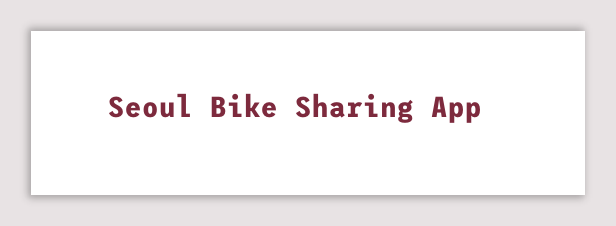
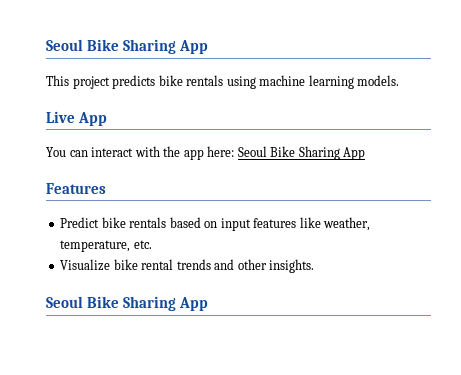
[108,93,482,123] Seoul Bike Sharing App -> [46,39,209,54] [46,75,400,89] [46,111,107,126] [46,146,366,160] [46,183,106,194] [60,217,371,231] [60,240,152,252] [60,259,315,273] [46,296,209,311] Seoul Bike Sharing App // This project predicts bike rentals using machine learning models. // Live App // You can interact with the app here: Seoul Bike Sharing App // Features // Predict bike rentals based on input features like weather, temperature, etc. // Visualize bike rental trends and other insights. // Seoul Bike Sharing App

